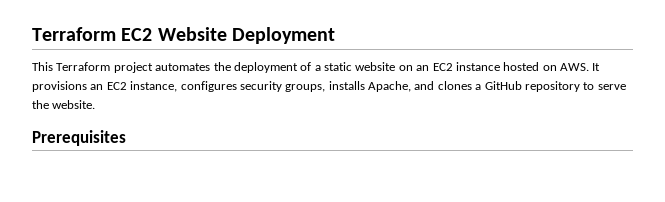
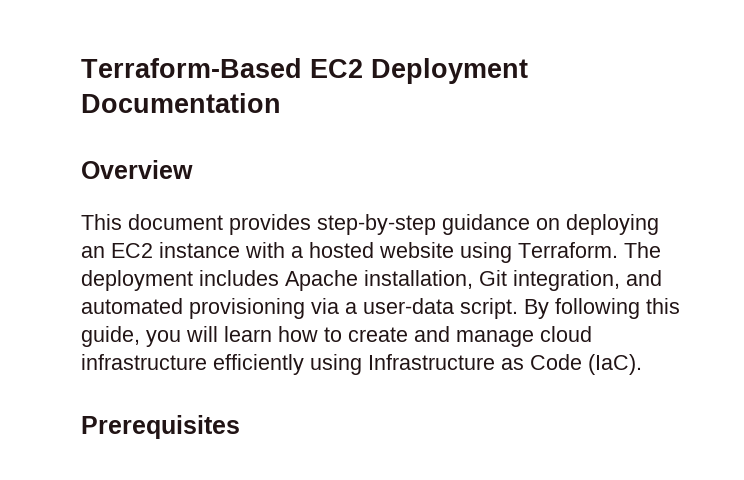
[32,27,227,41] Terraform EC2 Website -> [81,58,363,78] Terraform-Based EC2
(335, 35) none -> [81,93,281,113] [81,160,193,179] Documentation // Overview
[56,62,601,73] [32,81,626,92] [32,100,96,109] Terraform project automates the deployment of a static website on an EC2 instance hosted on AWS. It provisions an EC2 instance, configures security groups, installs Apache, and clones a GitHub repository to serve the website. -> [128,214,659,235] [81,242,661,263] [81,270,662,291] [81,298,680,319] [81,326,592,347] [81,354,642,375] document provides step-by-step guidance on deploying an EC2 instance with a hosted website using Terraform. The deployment includes Apache installation, Git integration, and automated provisioning via a user-data script. By following this guide, you will learn how to create and manage cloud infrastructure efficiently using Infrastructure as Code (IaC).

